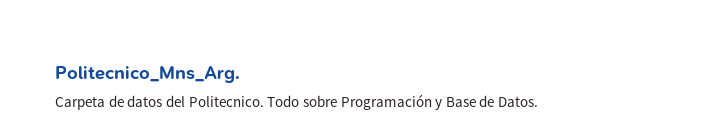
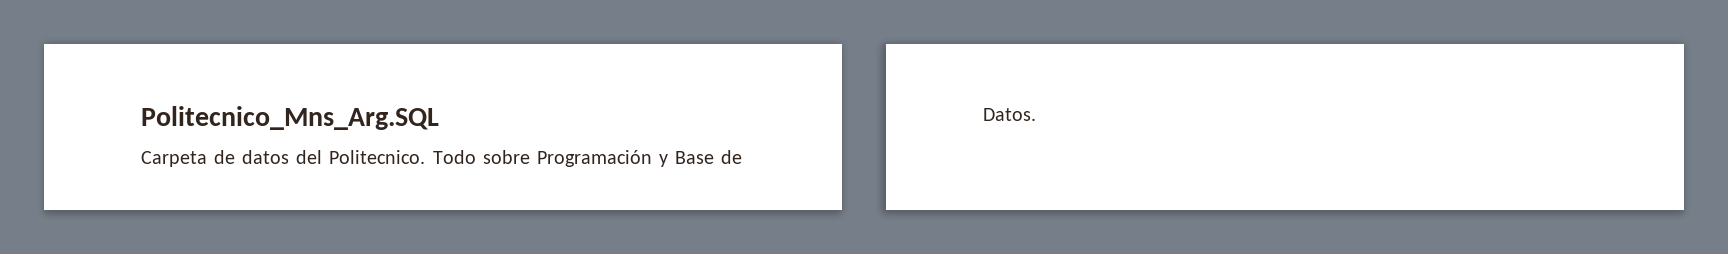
[55,66,240,83] Politecnico_Mns_Arg. -> [141,106,439,130] Politecnico_Mns_Arg.SQL

